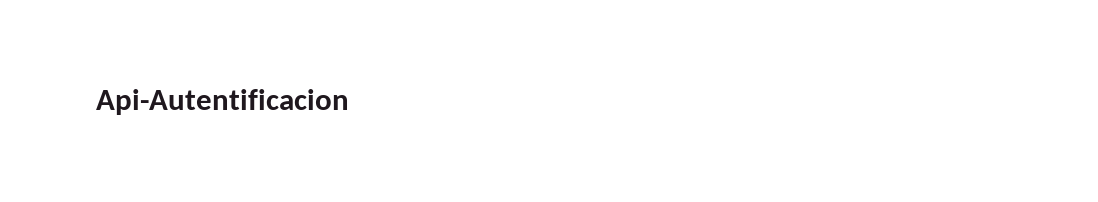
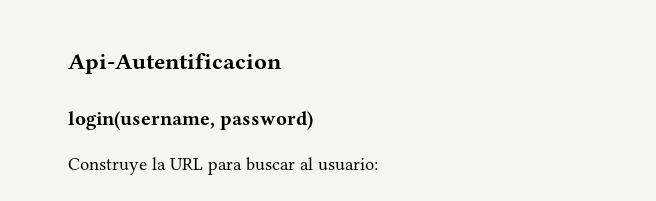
(349, 102) none -> [68,111,314,130] [68,157,378,175] // login(username, password) // Construye la URL para buscar al usuario:

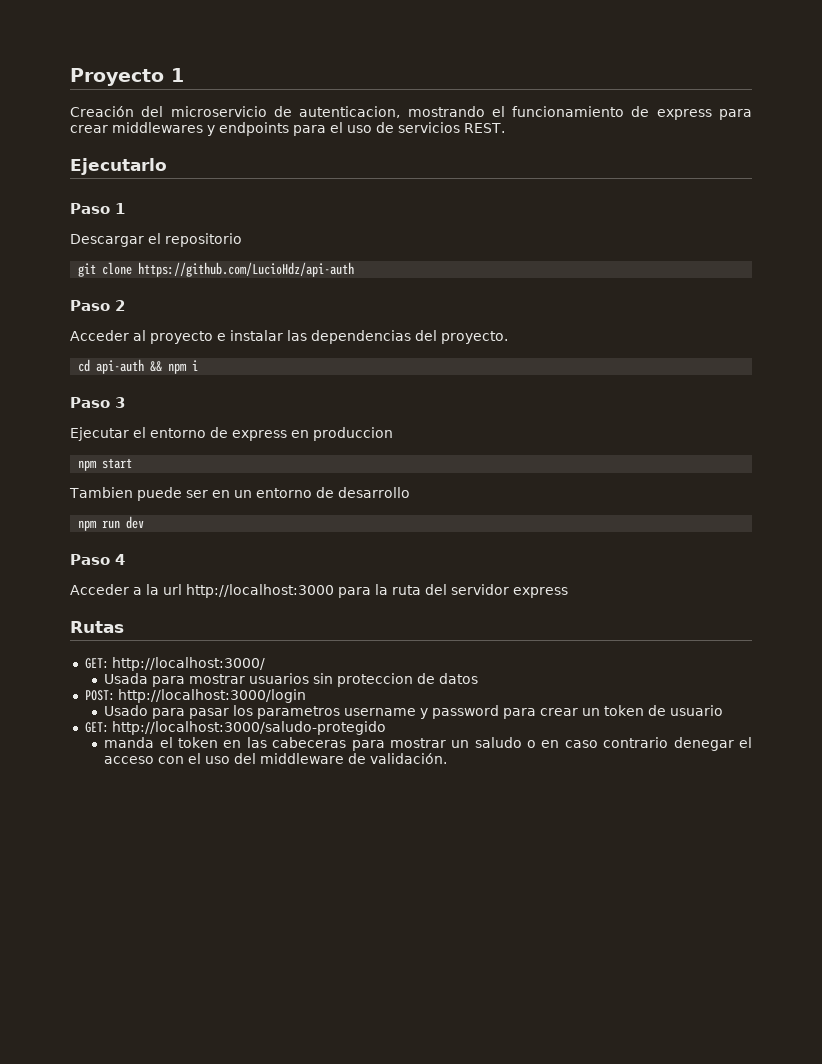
[68,53,282,74] [68,111,314,130] [68,157,378,175] Api-Autentificacion // login(username, password) // Construye la URL para buscar al usuario: -> [70,68,184,86] [70,106,752,120] [70,122,505,136] [70,158,167,175] [70,203,125,214] [70,233,242,247] [78,262,355,277] [70,300,125,311] [70,330,508,344] [78,359,199,374] [70,397,125,408] [70,427,393,441] [78,458,133,471] [69,487,410,501] [78,516,145,531] [70,554,125,565] [70,584,568,598] [70,621,124,633] [84,657,265,671] [104,673,479,687] [84,689,306,703] [104,705,724,719] [84,721,386,735] [104,737,752,751] [104,753,448,764] Proyecto 1 // Creación del microservicio de autenticacion, mostrando el funcionamiento de express para crear middlewares y endpoints para el uso de servicios REST. // Ejecutarlo // Paso 1 // Descargar el repositorio // git clone https://github.com/LucioHdz/api-auth // Paso 2 // Acceder al proyecto e instalar las dependencias del proyecto. // cd api-auth && npm i // Paso 3 // Ejecutar el entorno de express en produccion // npm start // Tambien puede ser en un entorno de desarrollo // npm run dev // Paso 4 // Acceder a la url http://localhost:3000 para la ruta del servidor express // Rutas // GET: http://localhost:3000/ // Usada para mostrar usuarios sin proteccion de datos // POST: http://localhost:3000/login // Usado para pasar los parametros username y password para crear un token de usuario // GET: http://localhost:3000/saludo-protegido // manda el token en las cabeceras para mostrar un saludo o en caso contrario denegar el acceso con el uso del middleware de validación.

